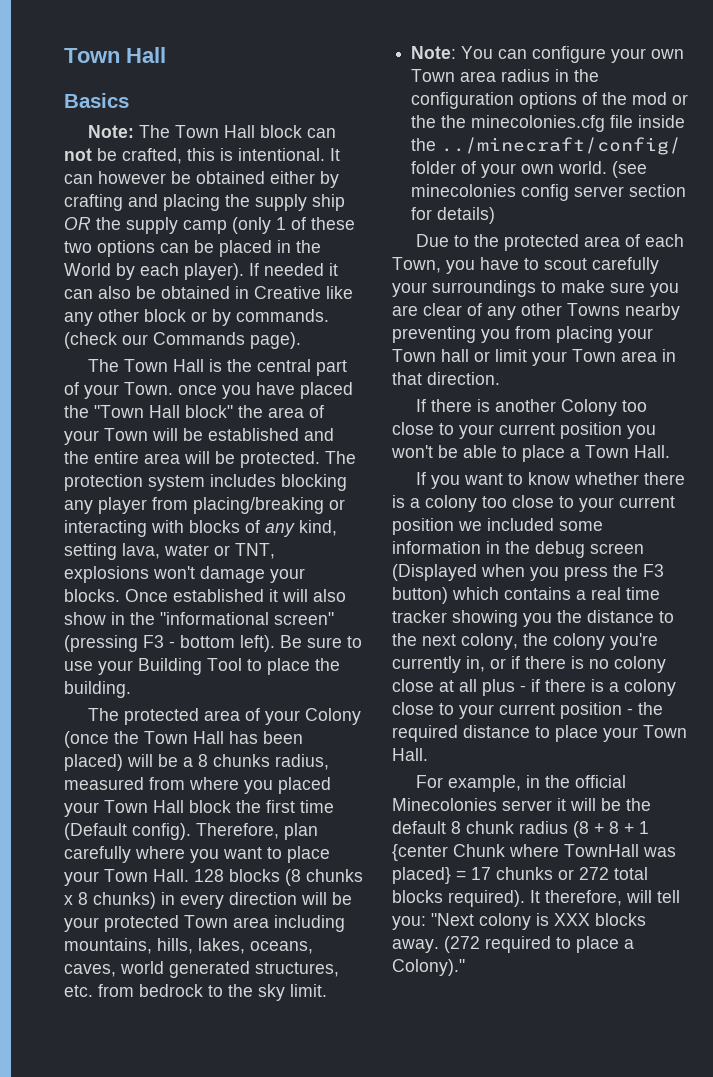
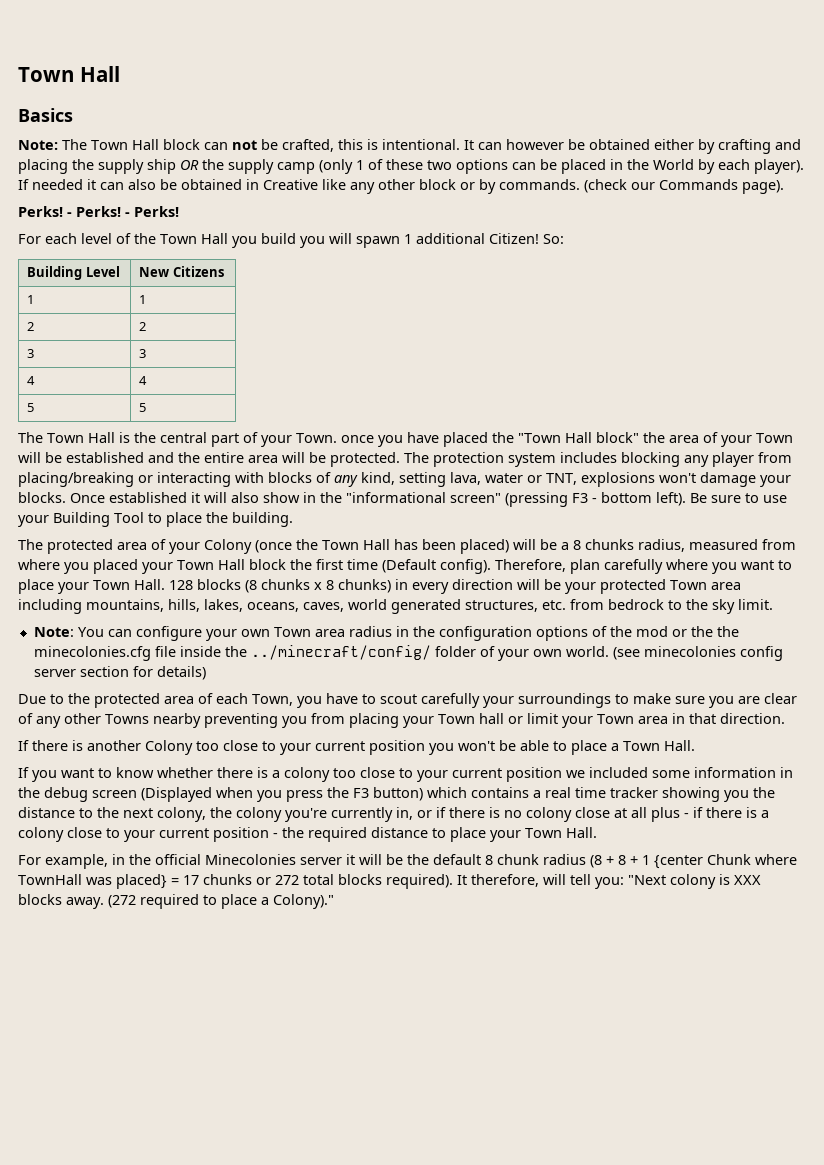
(301, 340) none -> [18,206,179,217] [18,233,564,248] [27,266,120,280] [139,266,224,277] [27,295,35,304] [139,295,147,304] [27,322,35,331] [139,322,147,331] [27,349,35,358] [139,349,147,358] [27,376,36,385] [139,376,148,385] [27,403,35,412] [139,403,147,412] // Perks! - Perks! - Perks! // For each level of the Town Hall you build you will spawn 1 additional Citizen! So: // Building Level | New Citizens // 1 | 1 // 2 | 2 // 3 | 3 // 4 | 4 // 5 | 5

